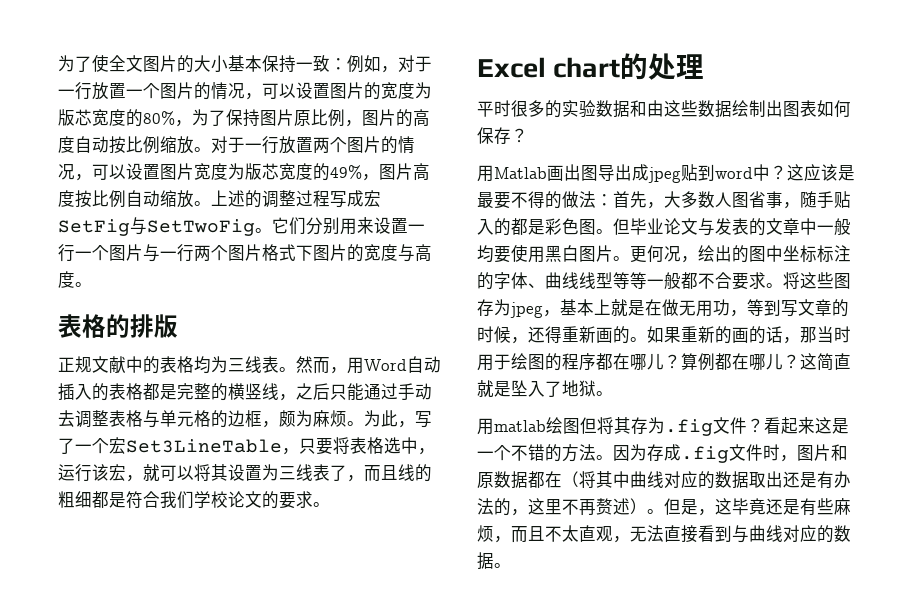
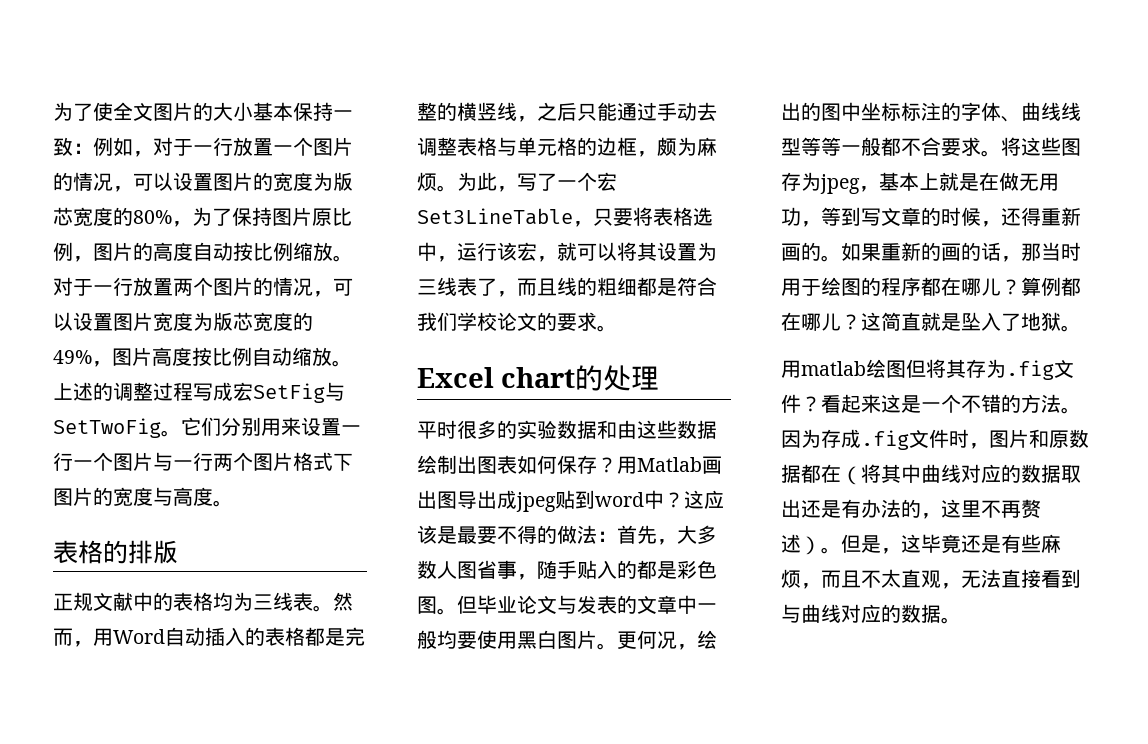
(528, 135) // -> (617, 465) none

